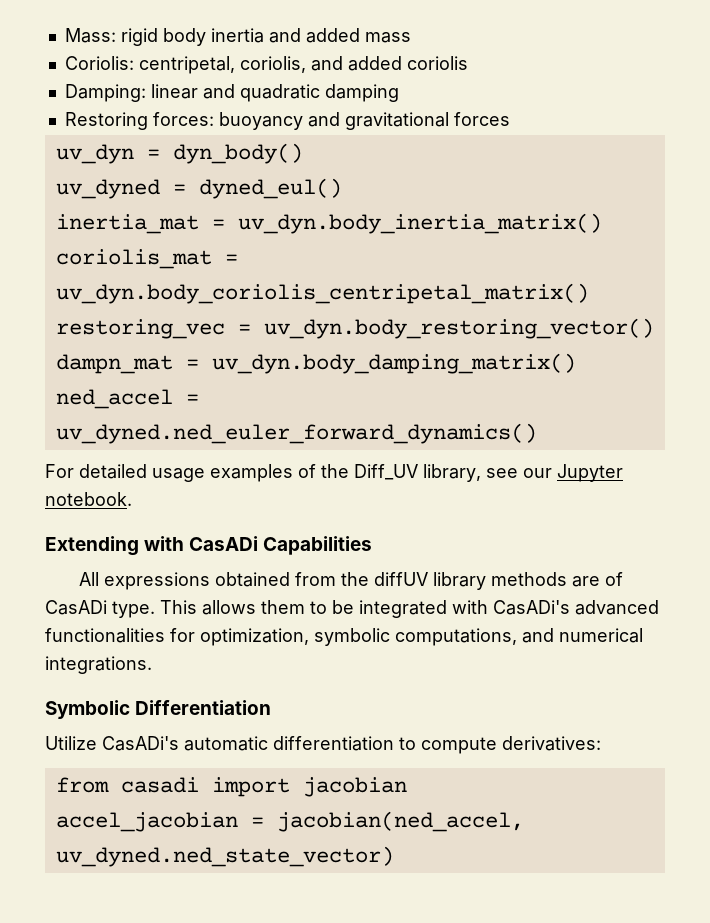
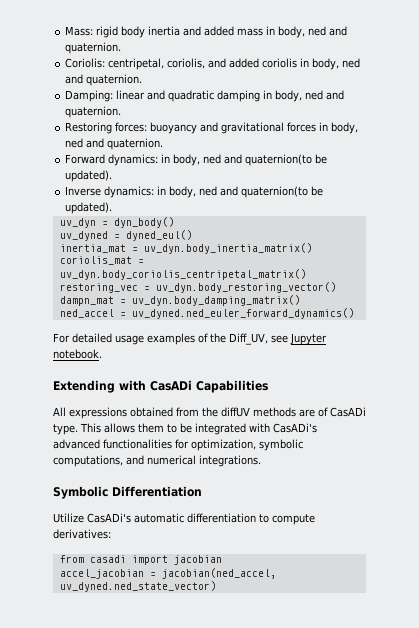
(411, 37) none -> [266,26,348,38] [65,42,122,54] in body, ned and quaternion.
(468, 63) none -> [300,58,361,70] [65,74,143,86] in body, ned and quaternion.
(399, 93) none -> [263,90,345,102] [65,106,122,118] in body, ned and quaternion.
(510, 119) none -> [319,122,359,134] [65,138,164,150] [65,154,328,166] [65,170,113,182] [65,186,324,198] [65,202,113,214] in body, ned and quaternion. // Forward dynamics: in body, ned and quaternion(to be updated). // Inverse dynamics: in body, ned and quaternion(to be updated).
[354,464,552,482] Diff_UV library, see our -> [229,333,288,345] Diff_UV, see
[432,572,486,590] library -> (250, 412) none

